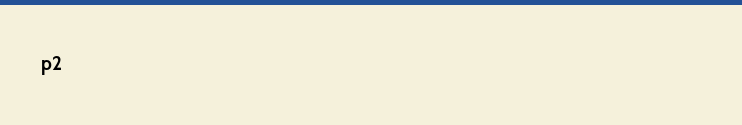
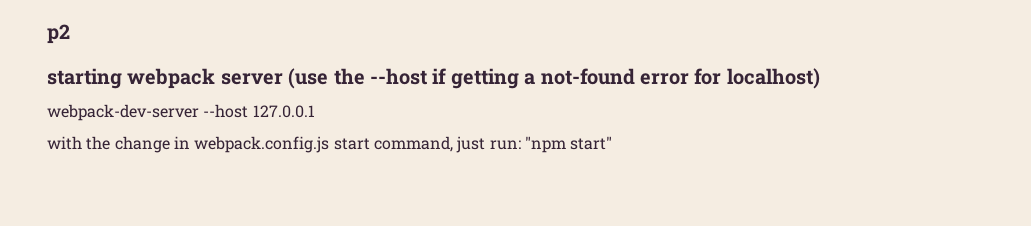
(62, 65) none -> [47,68,820,89] [47,104,315,121] [47,136,613,153] // starting webpack server (use the --host if getting a not-found error for localhost) // webpack-dev-server --host 127.0.0.1 // with the change in webpack.config.js start command, just run: "npm start"

